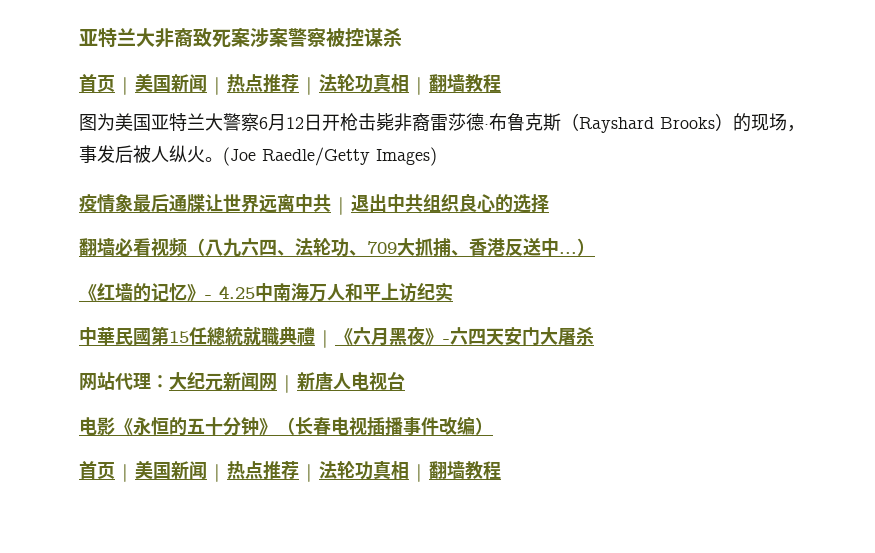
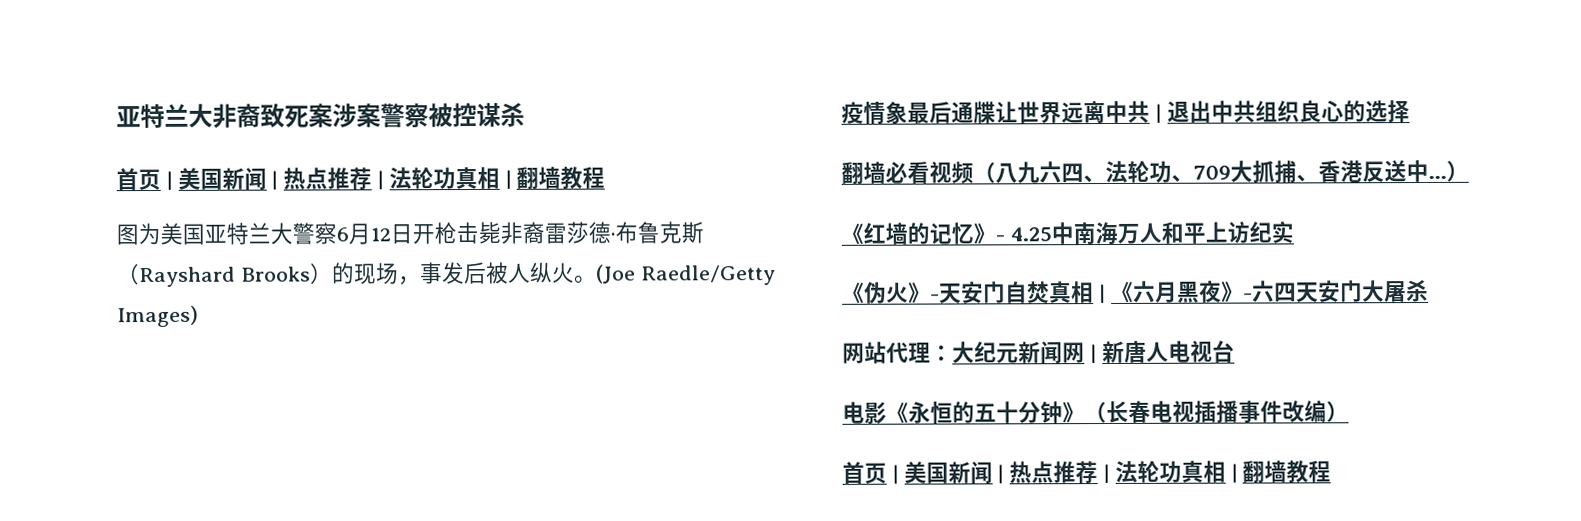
[79,326,315,346] 中華民國第15任總統就職典禮 -> [842,281,1094,304] 《伪火》-天安门自焚真相

